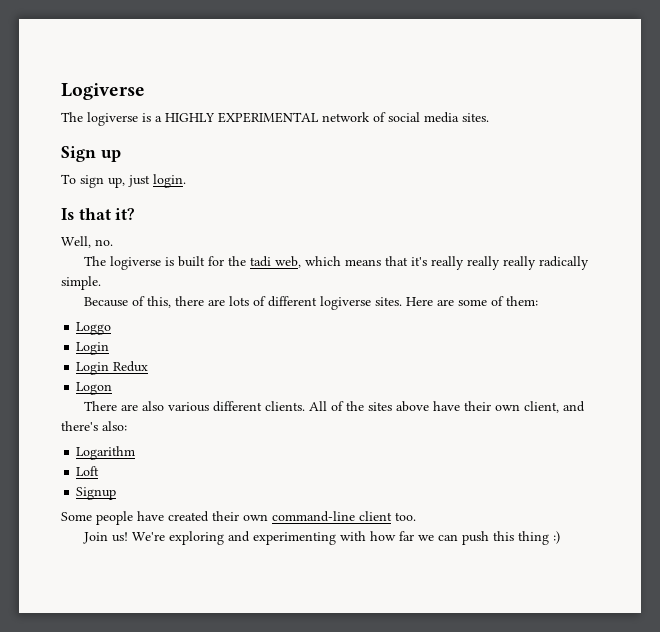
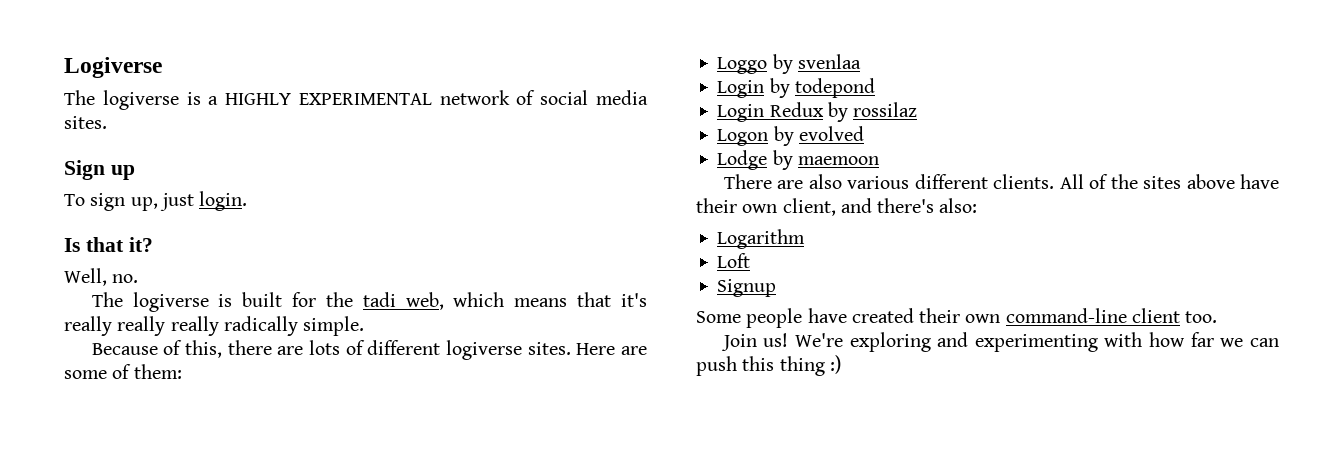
[76,342,110,355] // Login -> [772,54,861,74] [717,78,875,98] by svenlaa // Login by todepond
(149, 366) none -> [827,102,918,122] by rossilaz
(113, 388) none -> [773,126,864,146] [717,150,879,170] by evolved // Lodge by maemoon

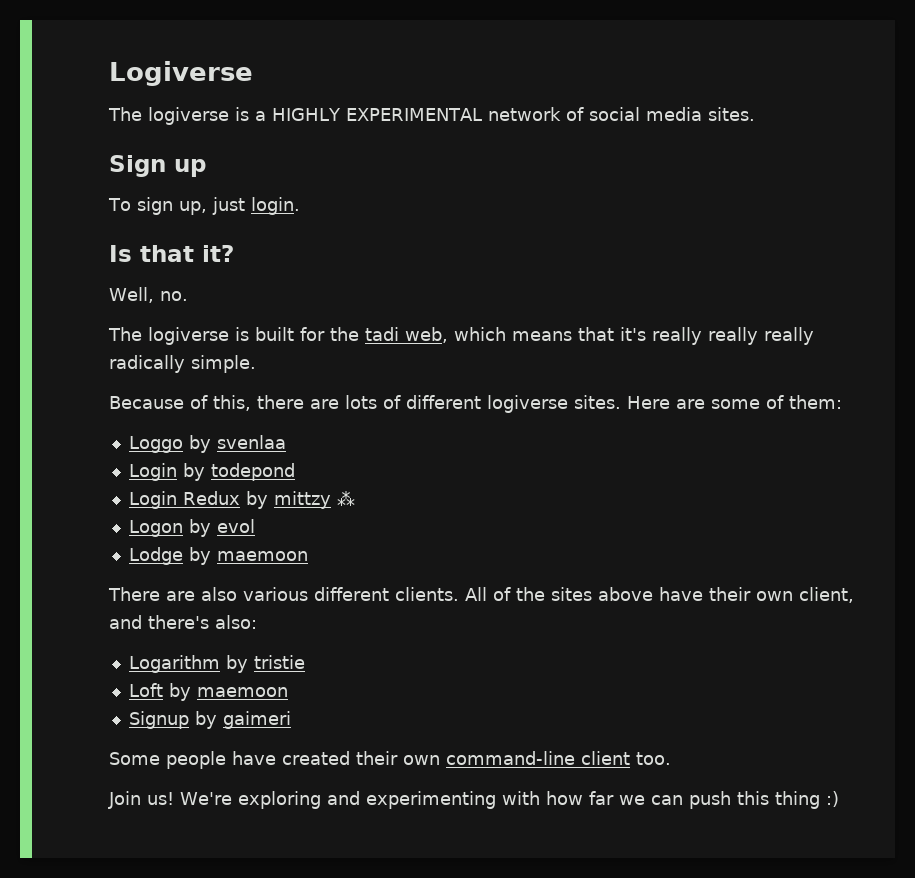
[853,102,918,117] rossilaz -> [273,491,355,509] mittzy ⁂
[798,126,864,141] evolved -> [216,519,255,533] evol
(806, 239) none -> [225,655,305,673] by tristie
(751, 260) none -> [168,683,288,701] by maemoon
(777, 288) none -> [194,711,291,729] by gaimeri

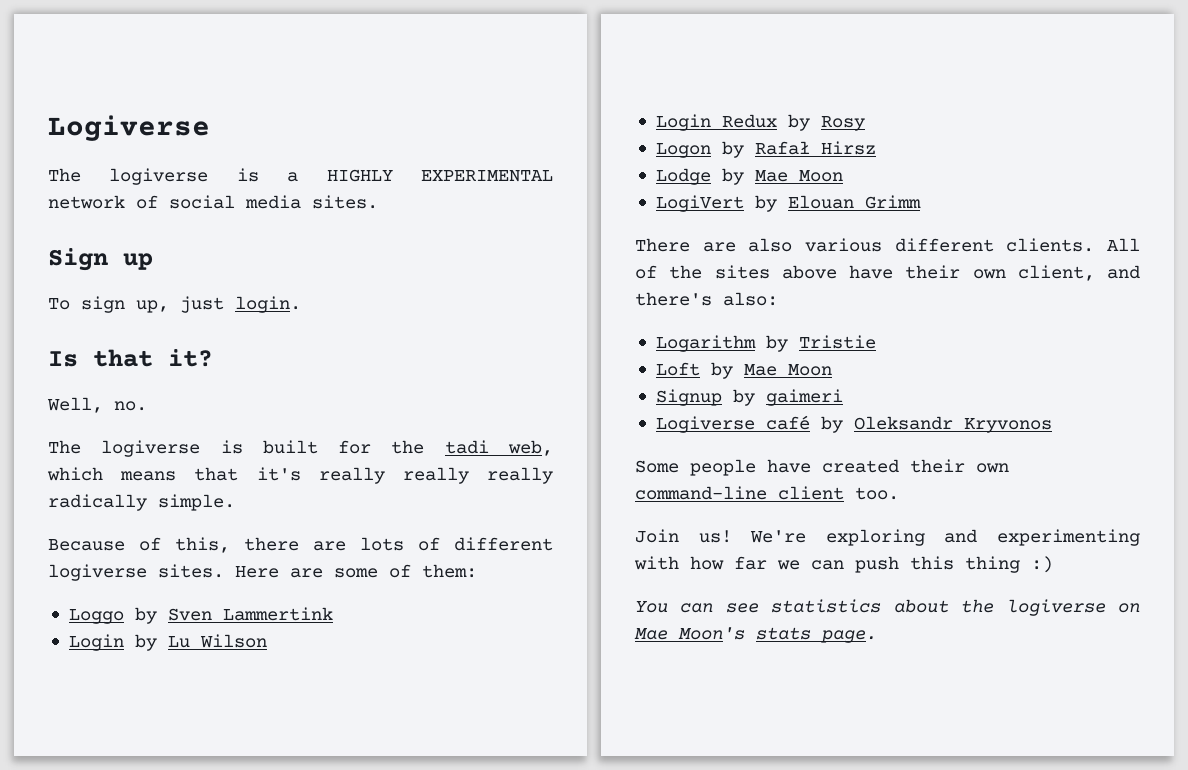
[216,435,286,449] svenlaa -> [167,607,333,621] Sven Lammertink
[210,463,295,481] todepond -> [167,634,267,648] Lu Wilson
[273,491,355,509] mittzy ⁂ -> [820,116,865,131] Rosy
[216,519,255,533] evol -> [754,141,876,155] Rafał Hirsz
[216,551,308,561] maemoon -> [754,170,843,182] [655,195,921,212] Mae Moon // LogiVert by Elouan Grimm
[253,655,305,669] tristie -> [798,335,876,349] Tristie
[196,687,288,697] maemoon -> [743,364,832,376] Mae Moon
(291, 720) none -> [655,415,1052,433] // Logiverse café by Oleksandr Kryvonos
(839, 799) none -> [635,599,1140,616] [634,627,877,643] // You can see statistics about the logiverse on Mae Moon's stats page.

